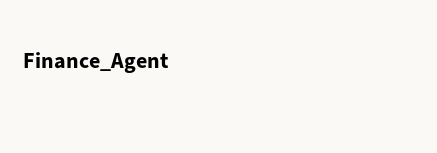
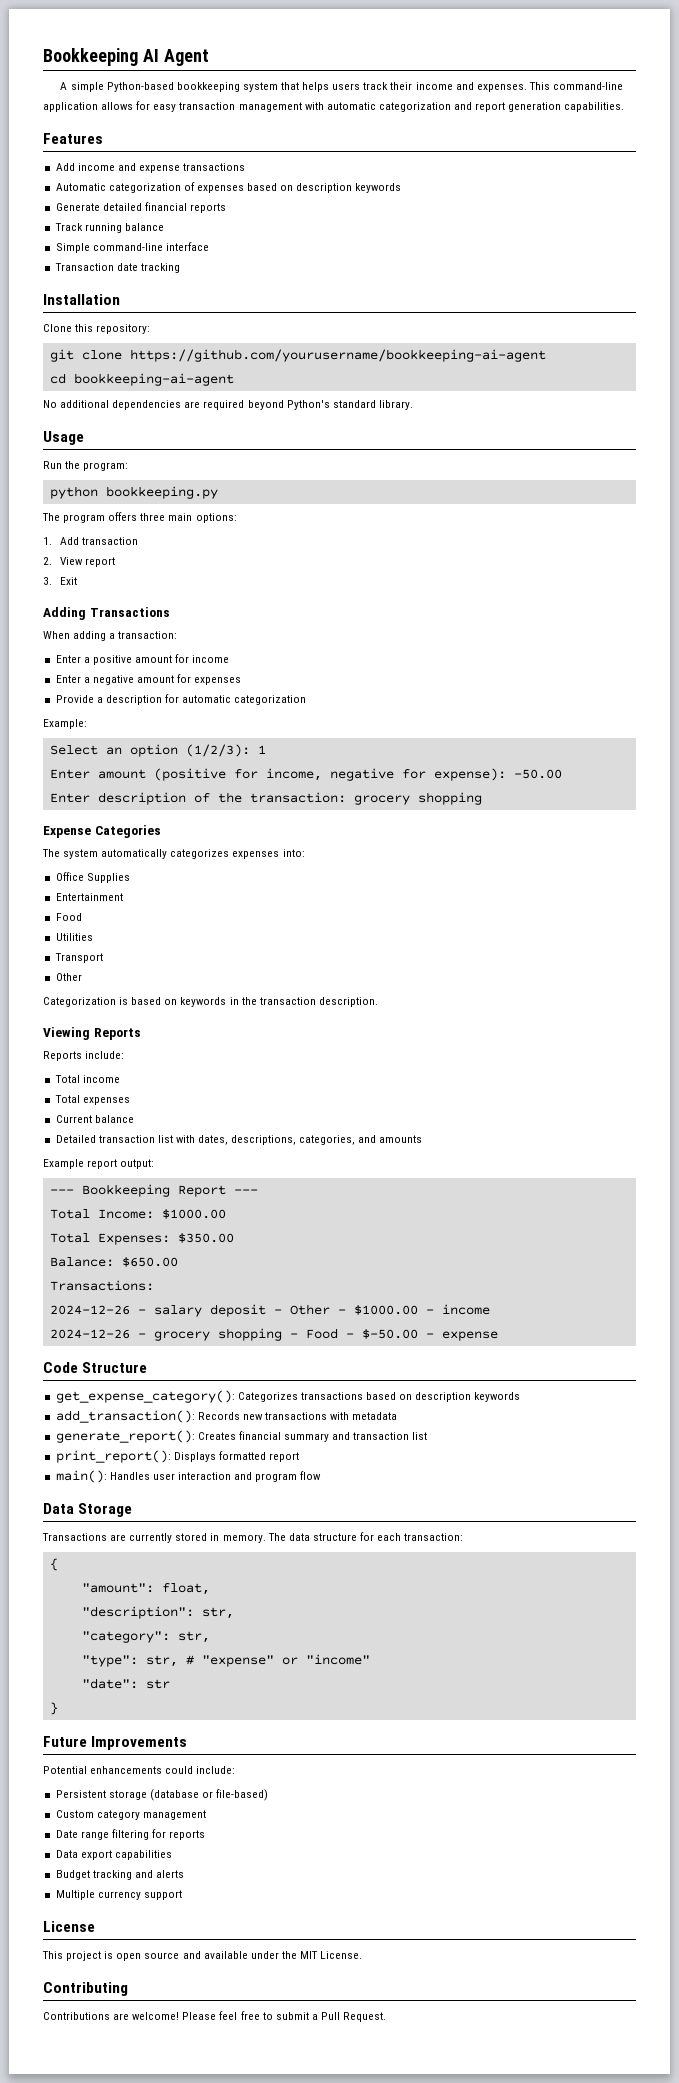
[23,52,169,73] Finance_Agent -> [43,48,209,66] [60,82,623,92] [43,101,625,112] [43,133,103,144] [55,163,246,173] [55,182,402,193] [55,202,226,213] [54,223,164,233] [55,242,209,253] [54,263,180,273] [43,294,120,305] [43,324,151,334] [49,349,546,362] [49,373,234,386] [43,400,413,410] [43,431,84,445] [43,461,129,471] [49,486,218,499] [42,512,237,523] [43,537,139,545] [43,557,116,567] [43,577,78,585] [43,607,170,620] [43,631,178,641] [55,654,230,665] [55,674,242,685] [55,694,307,705] [43,719,87,729] [49,744,266,757] [49,768,562,781] [49,792,482,805] [43,825,161,838] [42,849,305,859] [55,872,130,883] [55,893,123,901] [55,913,82,921] [55,933,93,941] [54,953,103,963] [55,973,82,981] [43,997,378,1007] [43,1027,141,1040] [43,1051,125,1061] [54,1075,120,1083] [54,1095,130,1105] [55,1115,134,1123] [55,1135,423,1145] [43,1159,155,1169] [49,1184,258,1197] [49,1209,226,1219] [49,1233,234,1245] [49,1257,178,1267] [49,1280,154,1291] [49,1304,490,1317] [49,1328,498,1341] [43,1362,148,1373] [55,1390,521,1403] [55,1410,398,1423] [55,1430,428,1443] [55,1450,299,1463] [55,1470,322,1483] [43,1503,133,1517] [42,1532,464,1543] [49,1558,58,1571] [81,1583,210,1595] [81,1606,234,1619] [81,1631,210,1643] [81,1654,370,1667] [81,1678,170,1689] [49,1702,58,1715] [43,1736,188,1750] [43,1766,236,1774] [55,1789,269,1801] [55,1810,206,1820] [55,1829,206,1840] [55,1850,172,1860] [55,1870,184,1880] [55,1890,182,1900] [43,1921,95,1932] [42,1951,363,1961] [43,1982,128,1996] [43,2011,387,2022] Bookkeeping AI Agent // A simple Python-based bookkeeping system that helps users track their income and expenses. This command-line application allows for easy transaction management with automatic categorization and report generation capabilities. // Features // Add income and expense transactions // Automatic categorization of expenses based on description keywords // Generate detailed financial reports // Track running balance // Simple command-line interface // Transaction date tracking // Installation // Clone this repository: // git clone https://github.com/yourusername/bookkeeping-ai-agent // cd bookkeeping-ai-agent // No additional dependencies are required beyond Python's standard library. // Usage // Run the program: // python bookkeeping.py // The program offers three main options: // 1. Add transaction // 2. View report // 3. Exit // Adding Transactions // When adding a transaction: // Enter a positive amount for income // Enter a negative amount for expenses // Provide a description for automatic categorization // Example: // Select an option (1/2/3): 1 // Enter amount (positive for income, negative for expense): -50.00 // Enter description of the transaction: grocery shopping // Expense Categories // The system automatically categorizes expenses into: // Office Supplies // Entertainment // Food // Utilities // Transport // Other // Categorization is based on keywords in the transaction description. // Viewing Reports // Reports include: // Total income // Total expenses // Current balance // Detailed transaction list with dates, descriptions, categories, and amounts // Example report output: // --- Bookkeeping Report --- // Total Income: $1000.00 // Total Expenses: $350.00 // Balance: $650.00 // Transactions: // 2024-12-26 - salary deposit - Other - $1000.00 - income // 2024-12-26 - grocery shopping - Food - $-50.00 - expense // Code Structure // get_expense_category(): Categorizes transactions based on description keywords // add_transaction(): Records new transactions with metadata // generate_report(): Creates financial summary and transaction list // print_report(): Displays formatted report // main(): Handles user interaction and program flow // Data Storage // Transactions are currently stored in memory. The data structure for each transaction: // { // "amount": float, // "description": str, // "category": str, // "type": str, # "expense" or "income" // "date": str // } // Future Improvements // Potential enhancements could include: // Persistent storage (database or file-based) // Custom category management // Date range filtering for reports // Data export capabilities // Budget tracking and alerts // Multiple currency support // License // This project is open source and available under the MIT License. // Contributing // Contributions are welcome! Please feel free to submit a Pull Request.

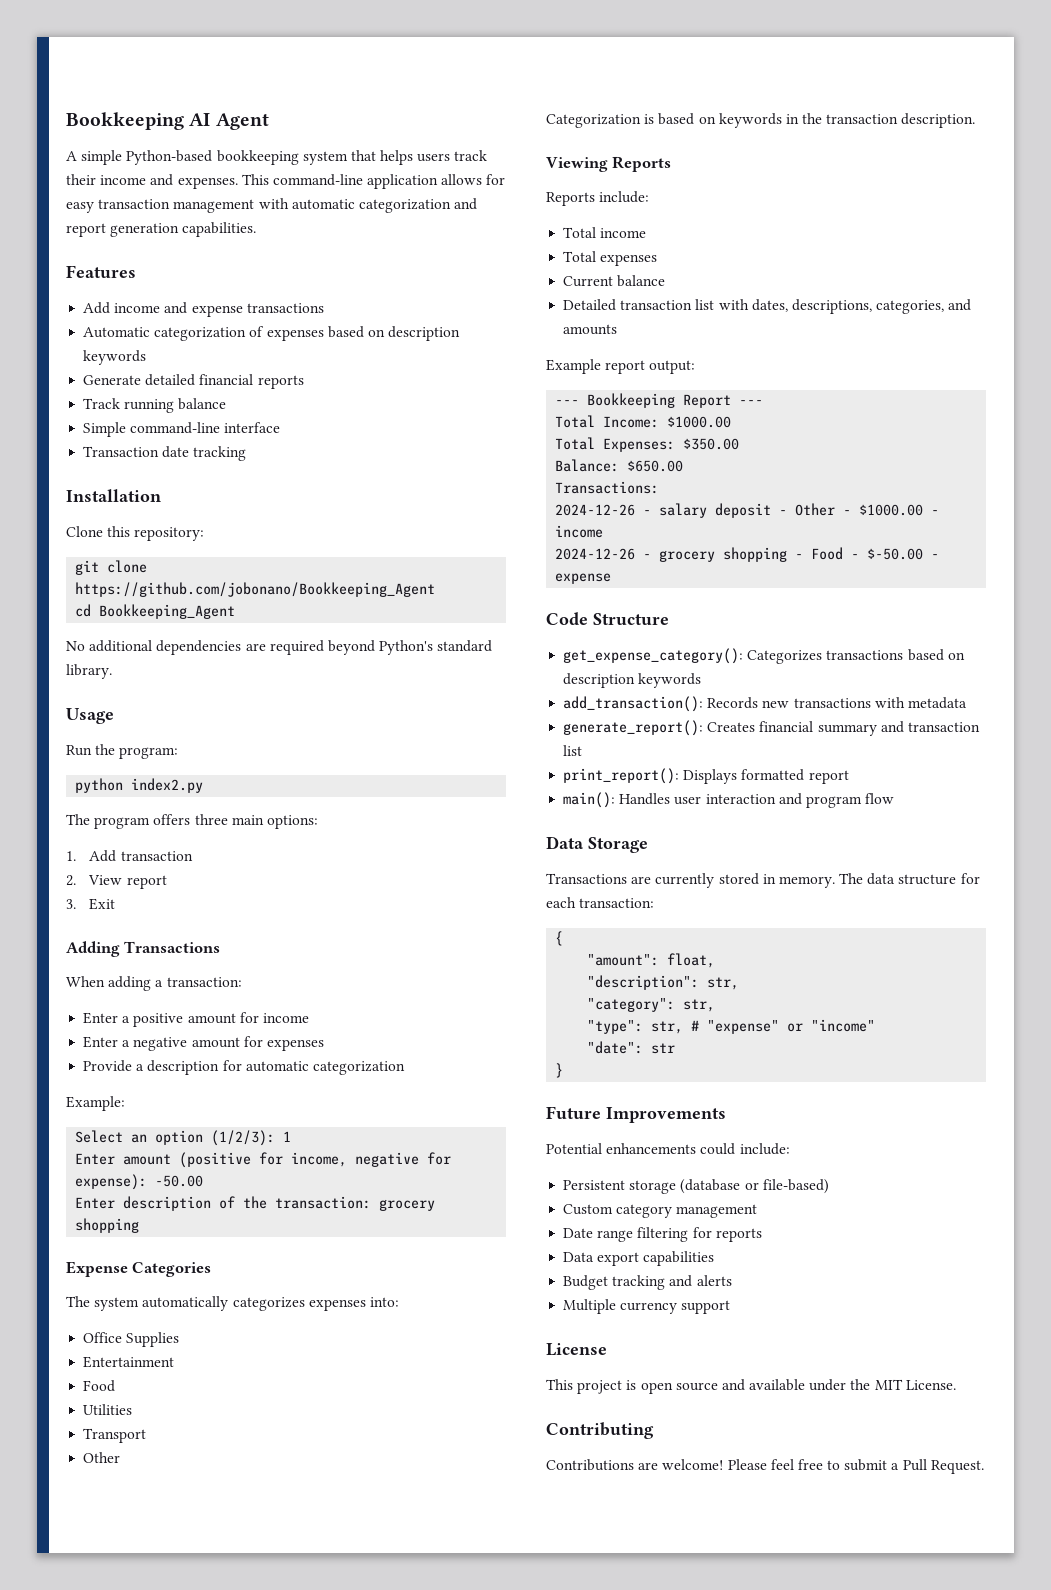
[129,349,546,362] https://github.com/yourusername/bookkeeping-ai-agent -> [75,582,436,597] https://github.com/jobonano/Bookkeeping_Agent
[73,373,234,386] bookkeeping-ai-agent -> [99,604,236,619] Bookkeeping_Agent
[105,486,218,499] bookkeeping.py -> [131,778,204,793] index2.py

